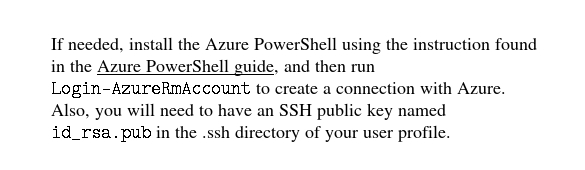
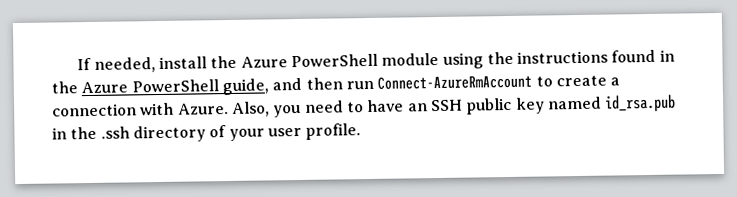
(337, 43) none -> [381,52,440,66] module
[413,38,490,50] instruction -> [517,50,609,64] instructions
[51,80,251,98] Login-AzureRmAccount -> [377,74,533,90] Connect-AzureRmAccount
[127,103,155,116] will -> (302, 111) none

